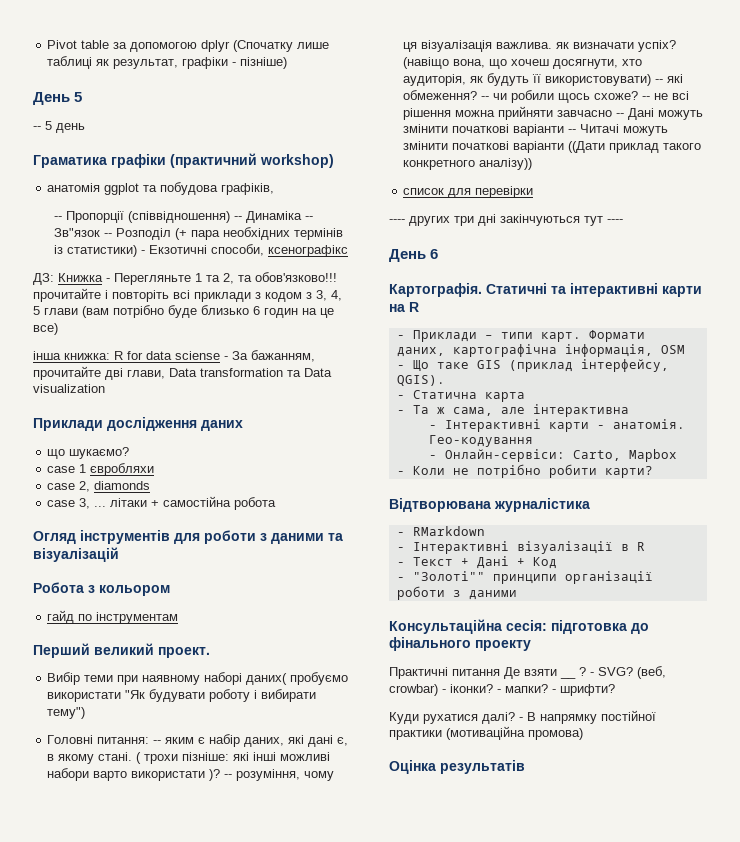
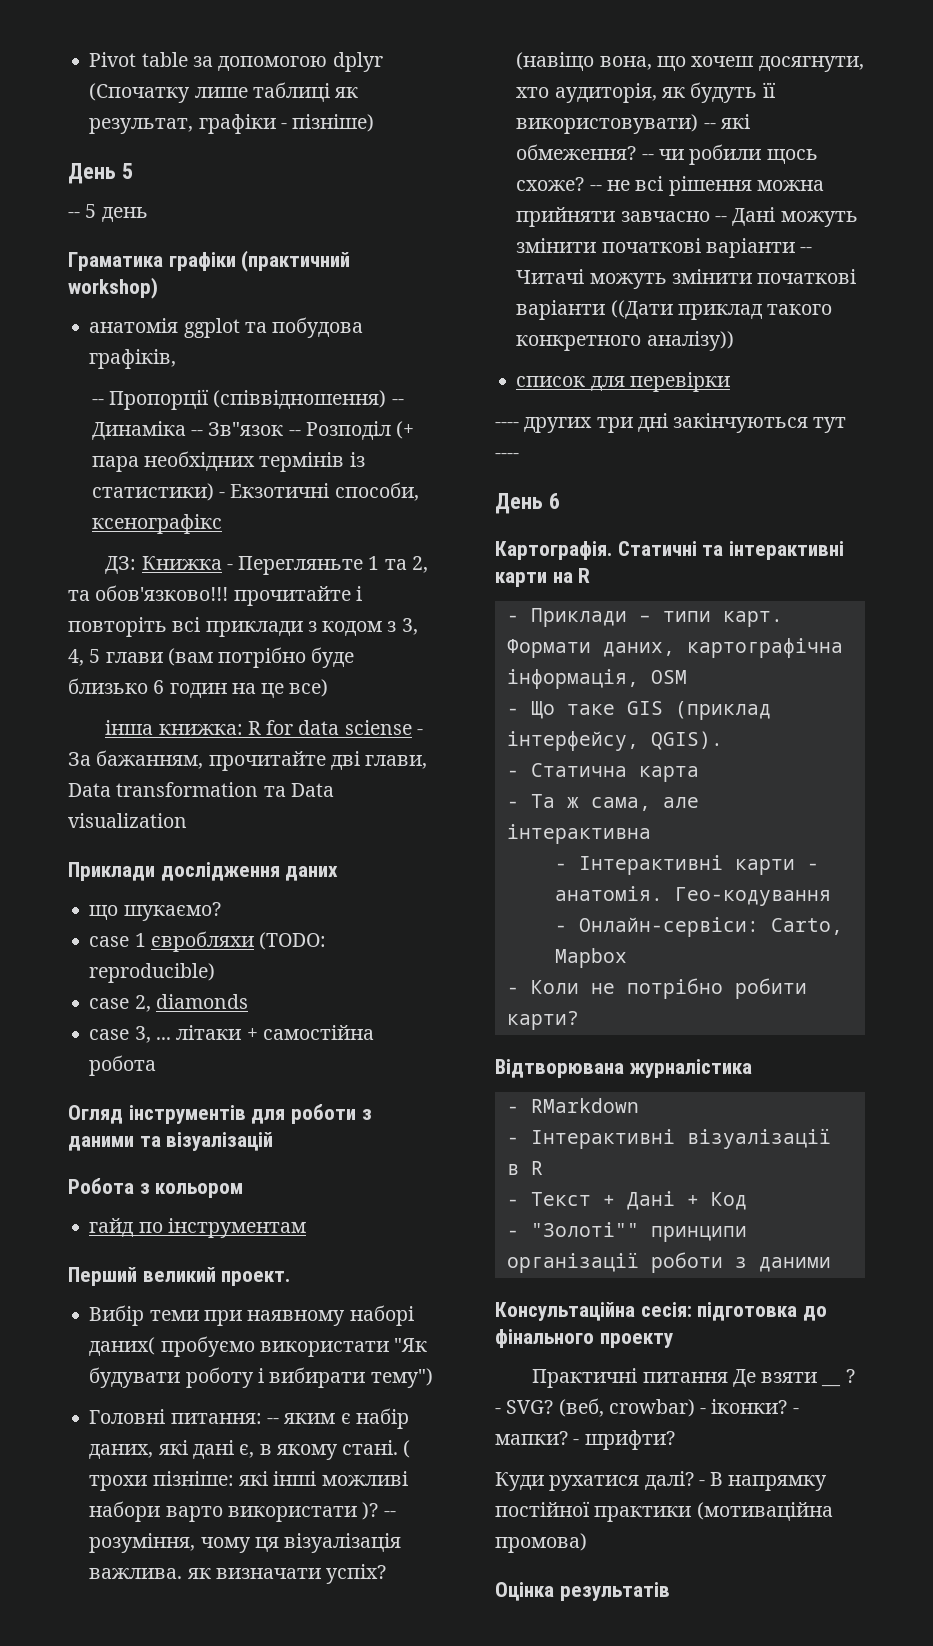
(155, 469) none -> [259,932,327,950] [89,963,216,983] (TODO: reproducible)

